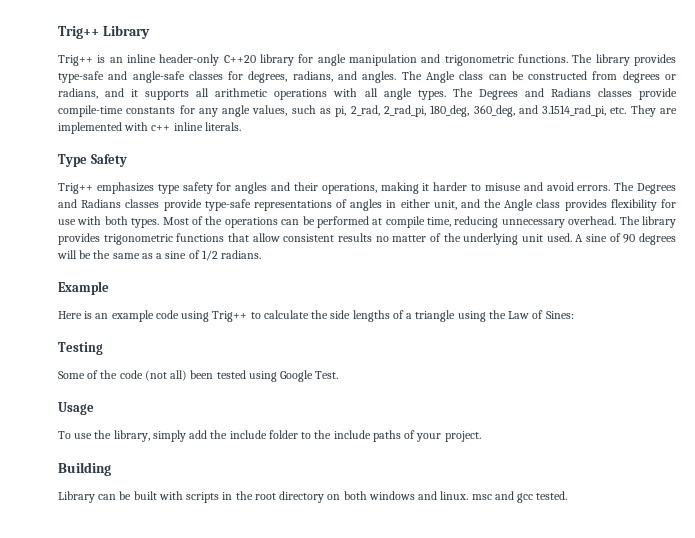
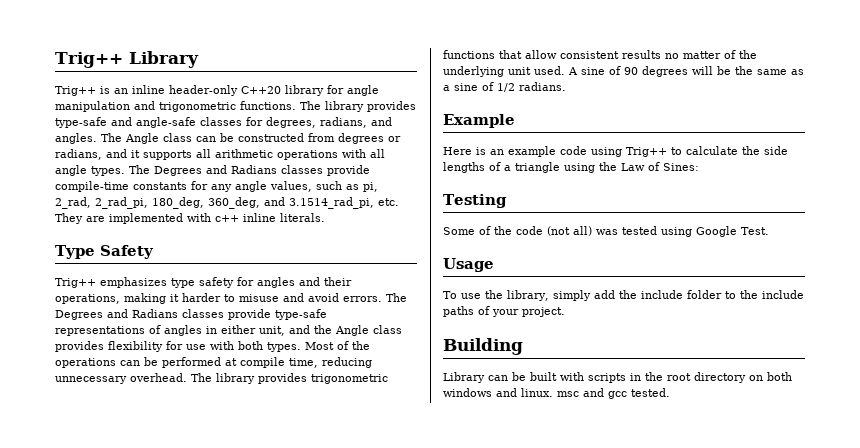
[190,370,214,379] been -> [596,229,618,235] was

